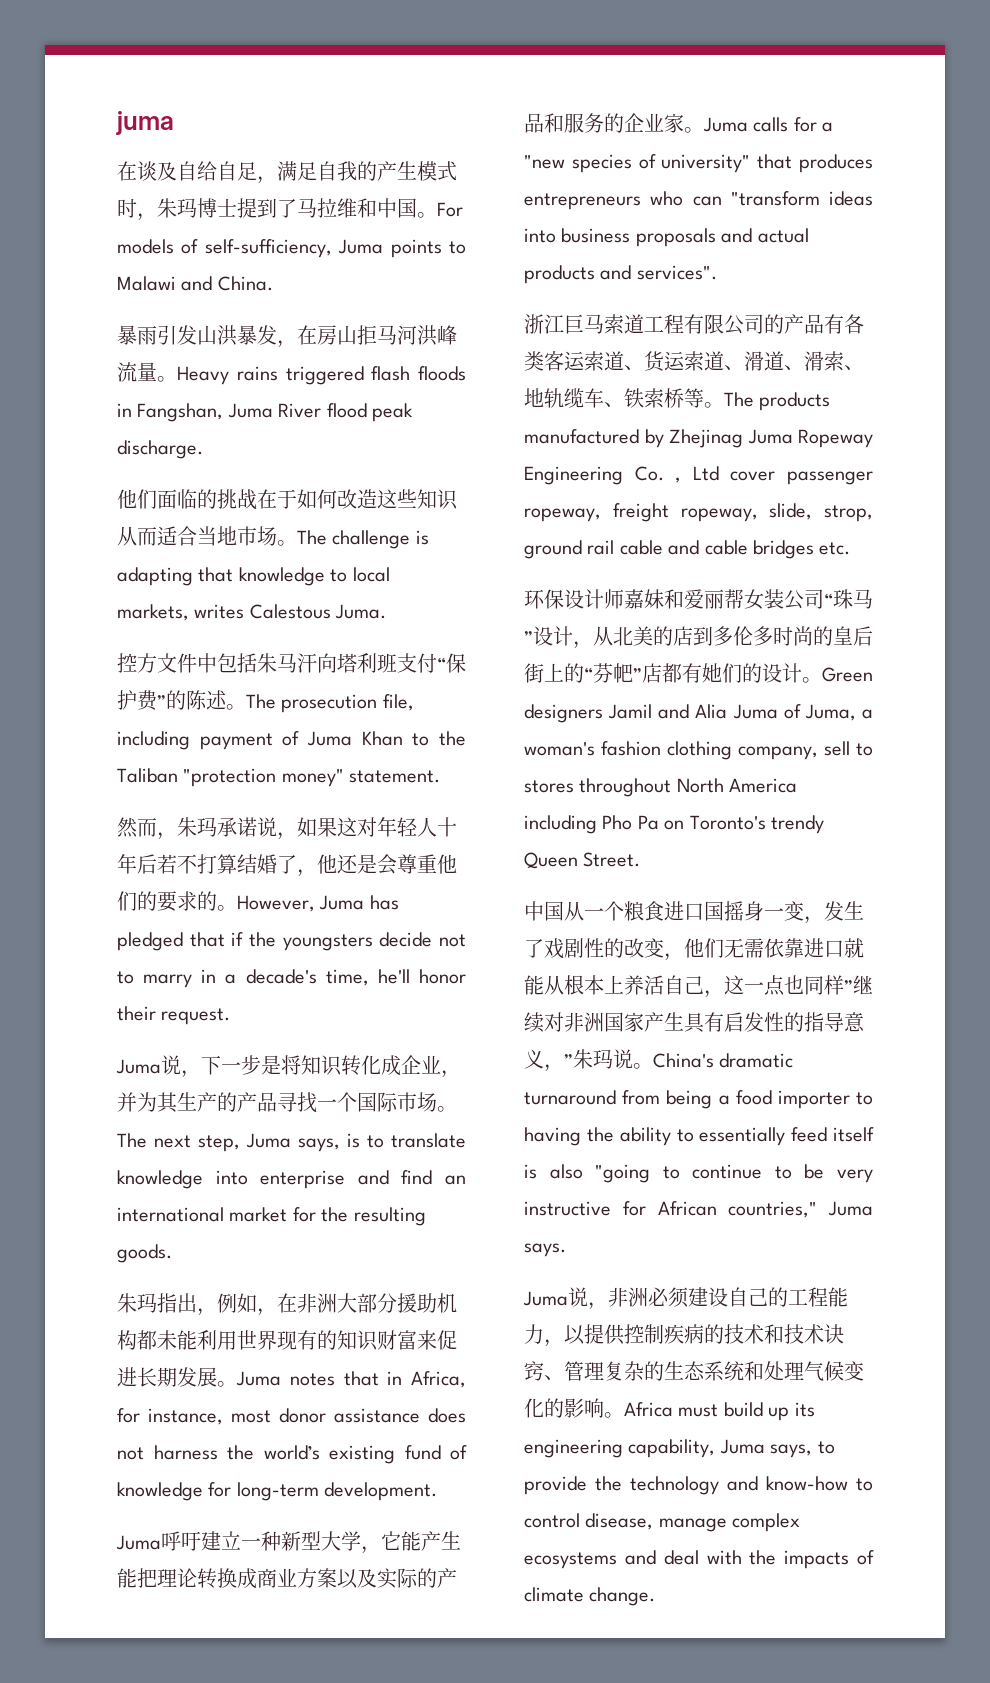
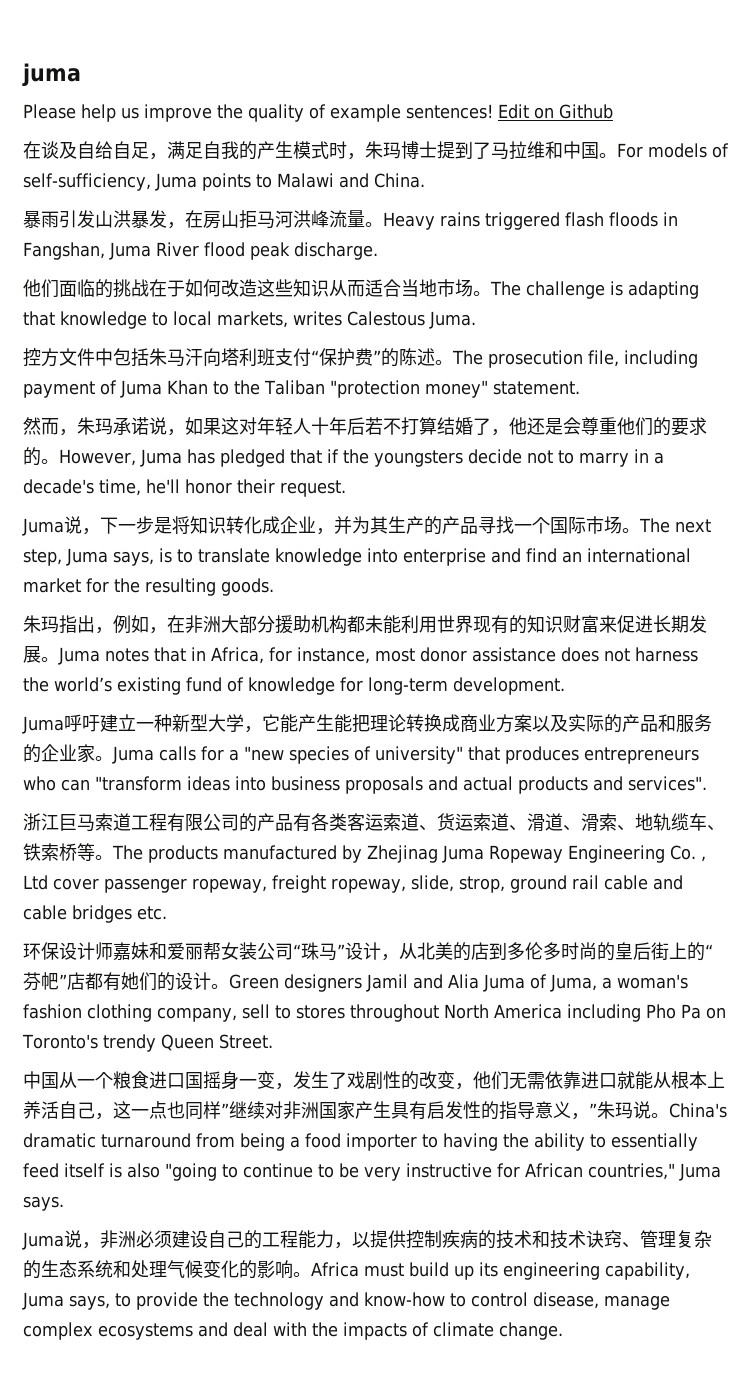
(174, 123) none -> [23,104,613,122] // Please help us improve the quality of example sentences! Edit on Github

